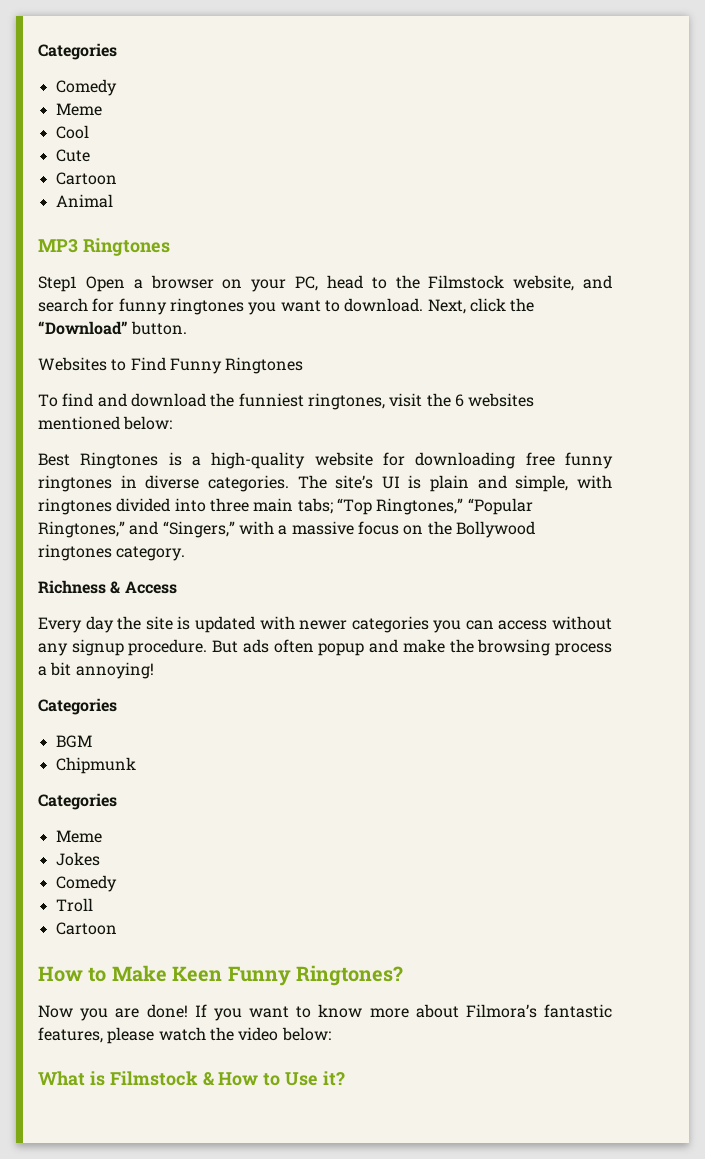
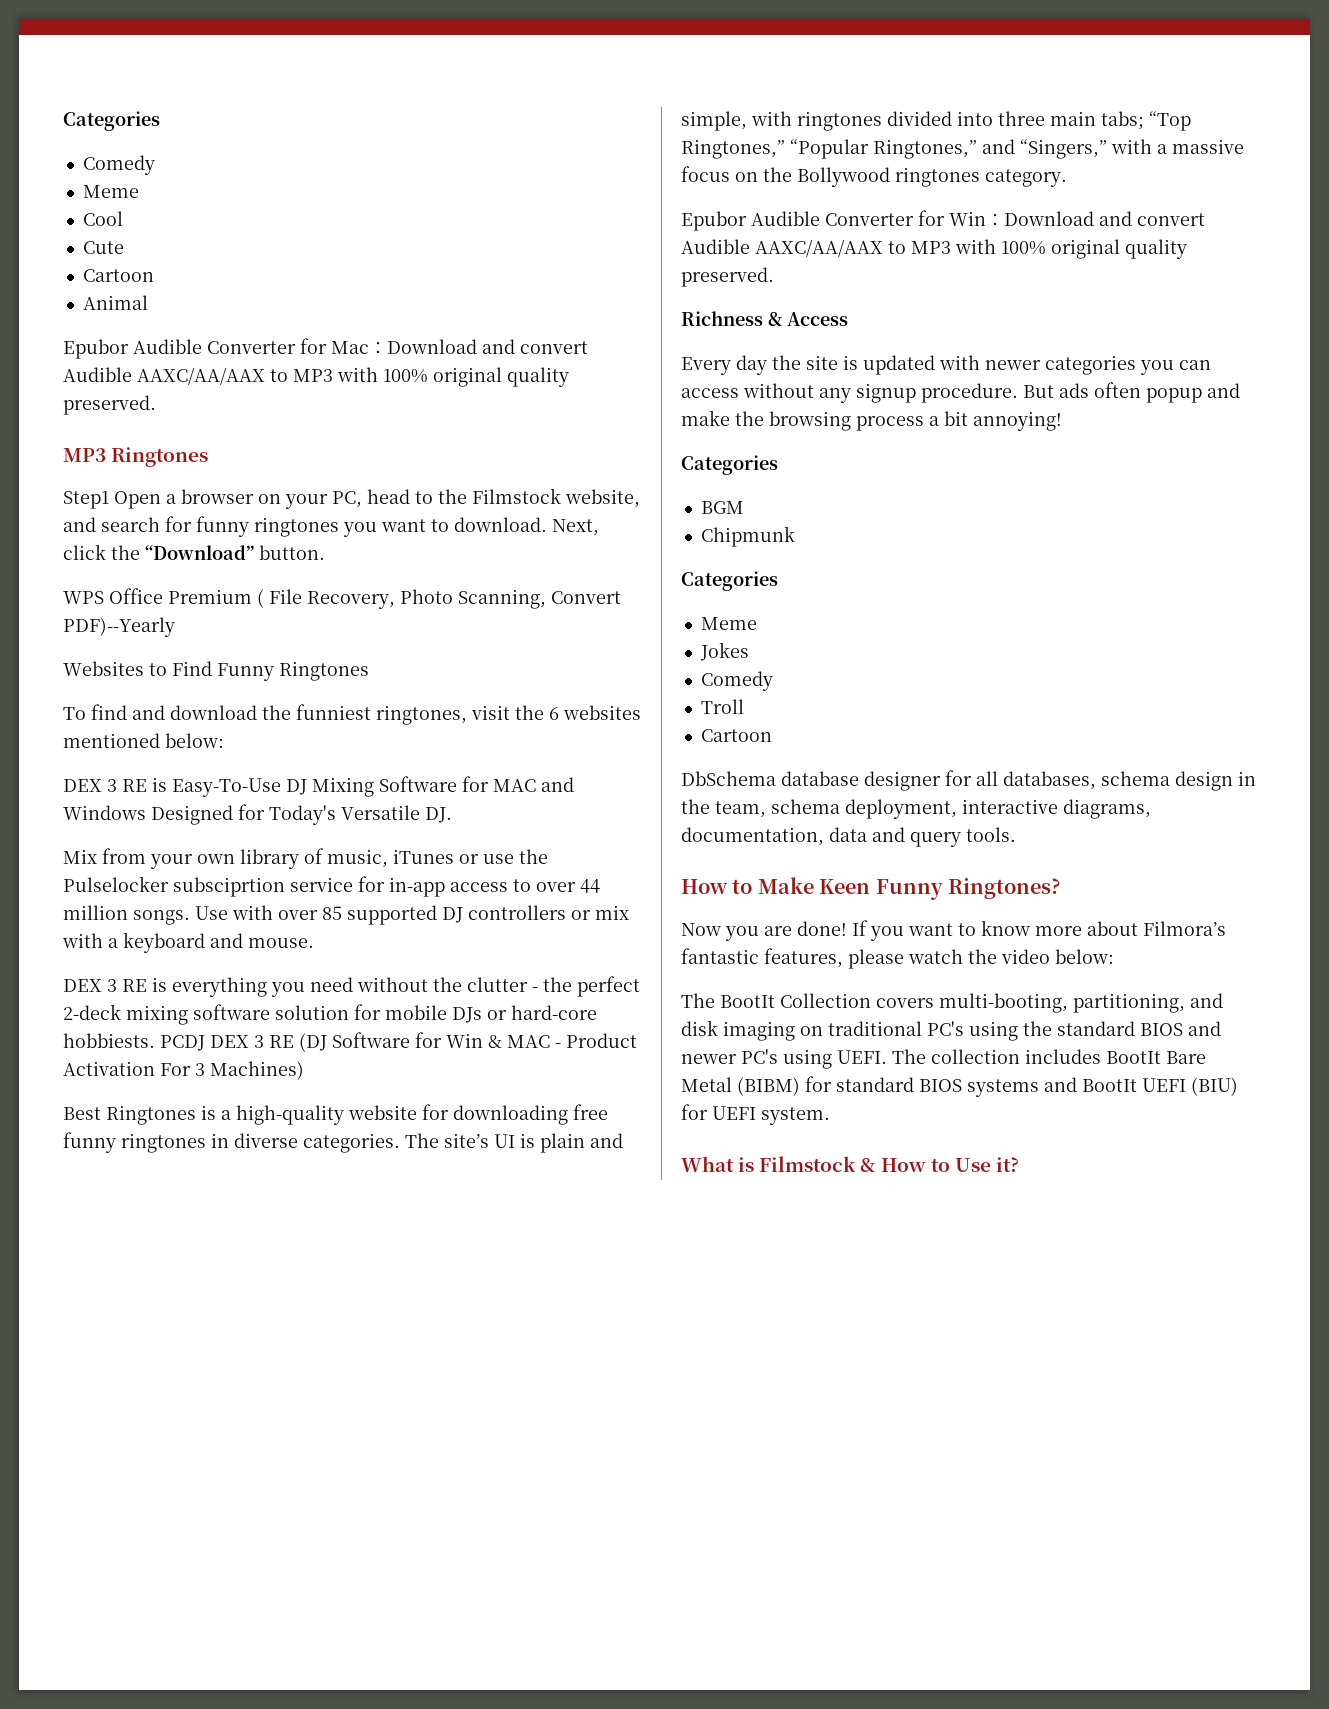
(113, 201) none -> [63,338,588,359] [63,367,569,387] [63,395,156,415] // Epubor Audible Converter for Mac：Download and convert Audible AAXC/AA/AAX to MP3 with 100% original quality preserved.
(188, 328) none -> [63,588,621,609] [63,617,175,637] // WPS Office Premium ( File Recovery, Photo Scanning, Convert PDF)--Yearly
(173, 423) none -> [63,776,574,797] [63,804,452,825] [63,848,548,869] [63,876,600,897] [63,905,629,925] [62,932,314,953] [63,976,640,997] [63,1004,597,1025] [63,1032,637,1052] [63,1061,304,1080] // DEX 3 RE is Easy-To-Use DJ Mixing Software for MAC and Windows Designed for Today's Versatile DJ. // Mix from your own library of music, iTunes or use the Pulselocker subsciprtion service for in-app access to over 44 million songs. Use with over 85 supported DJ controllers or mix with a keyboard and mouse. // DEX 3 RE is everything you need without the clutter - the perfect 2-deck mixing software solution for mobile DJs or hard-core hobbiests. PCDJ DEX 3 RE (DJ Software for Win & MAC - Product Activation For 3 Machines)
(186, 553) none -> [681,210,1205,231] [681,239,1187,259] [681,267,774,287] // Epubor Audible Converter for Win：Download and convert Audible AAXC/AA/AAX to MP3 with 100% original quality preserved.
(117, 928) none -> [681,770,1256,791] [681,799,1151,819] [681,827,1016,847] // DbSchema database designer for all databases, schema design in the team, schema deployment, interactive diagrams, documentation, data and query tools.
(331, 1034) none -> [681,993,1223,1013] [681,1020,1221,1041] [681,1049,1206,1069] [681,1076,1238,1097] [681,1104,830,1125] // The BootIt Collection covers multi-booting, partitioning, and disk imaging on traditional PC's using the standard BIOS and newer PC's using UEFI. The collection includes BootIt Bare Metal (BIBM) for standard BIOS systems and BootIt UEFI (BIU) for UEFI system.

